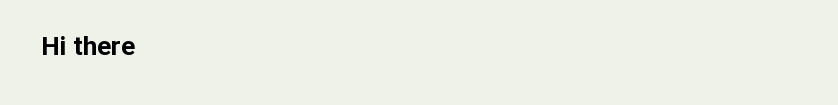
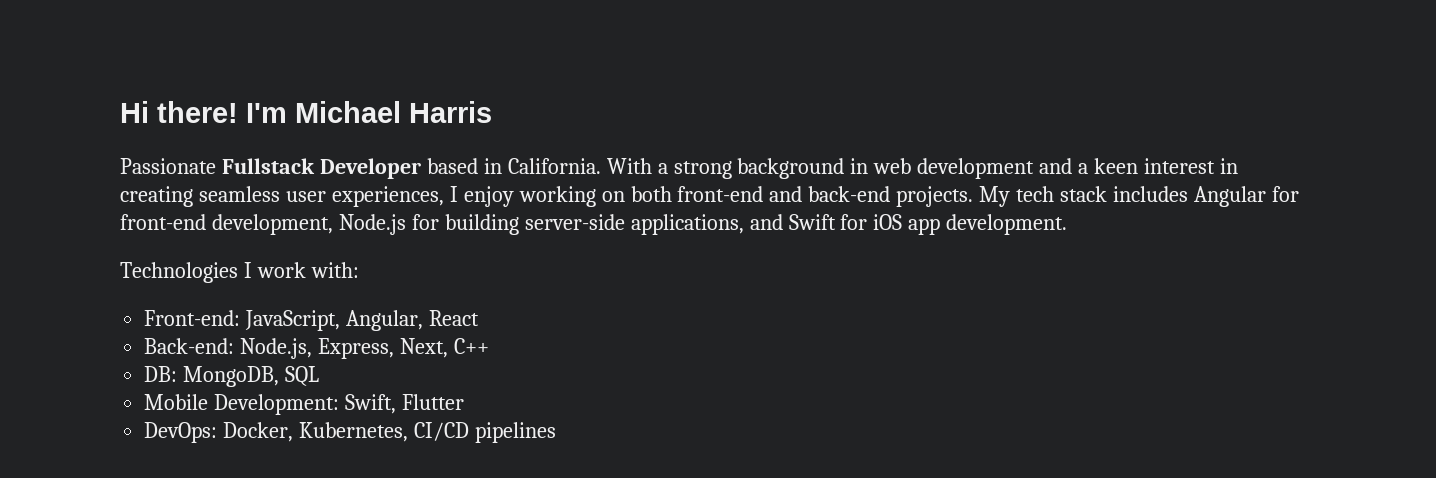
[73,36,136,55] there -> [157,101,492,123] [120,158,1238,179] [120,186,1299,207] [120,214,1068,235] [120,262,359,283] [144,310,480,331] [144,338,489,359] [144,366,320,387] [144,394,465,415] [144,422,556,443] there! I'm Michael Harris // Passionate Fullstack Developer based in California. With a strong background in web development and a keen interest in creating seamless user experiences, I enjoy working on both front-end and back-end projects. My tech stack includes Angular for front-end development, Node.js for building server-side applications, and Swift for iOS app development. // Technologies I work with: // Front-end: JavaScript, Angular, React // Back-end: Node.js, Express, Next, C++ // DB: MongoDB, SQL // Mobile Development: Swift, Flutter // DevOps: Docker, Kubernetes, CI/CD pipelines

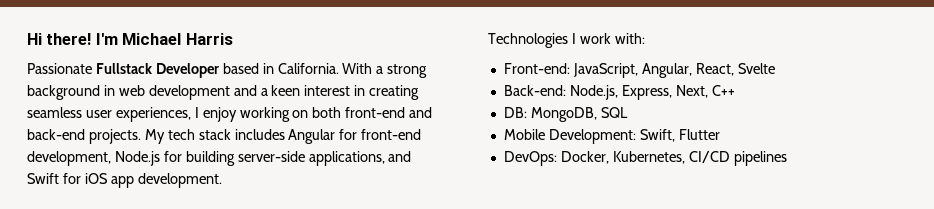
[429,310,480,326] React -> [695,63,775,76] React, Svelte

